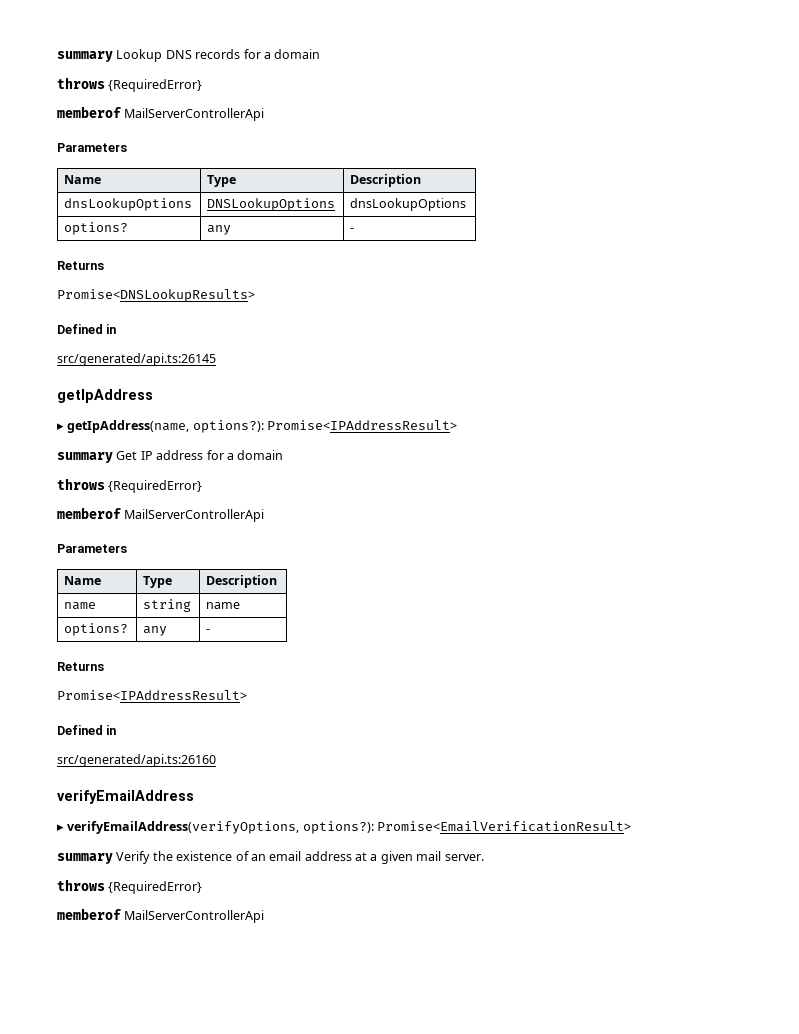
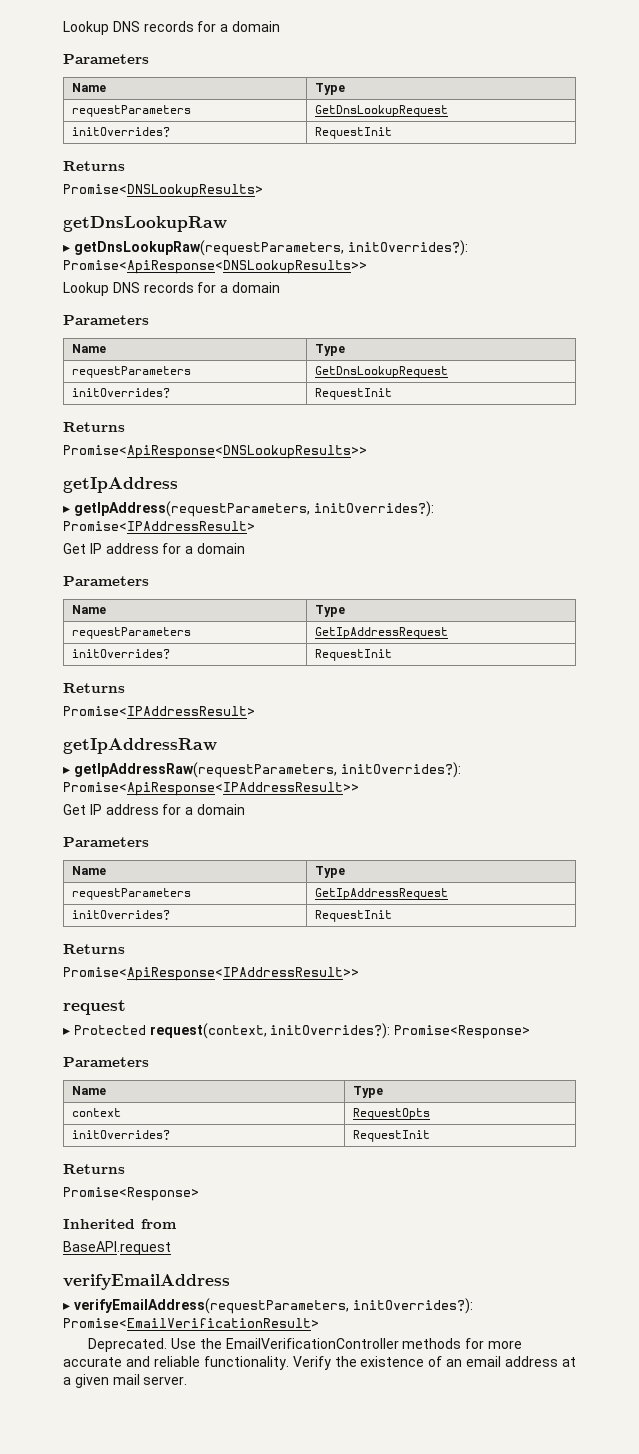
[57,49,321,62] [57,77,203,92] [57,106,265,121] [57,143,127,152] [64,175,102,184] [207,175,237,187] [350,174,422,187] [64,198,193,211] [207,198,336,211] [350,198,467,211] [64,222,129,235] [207,225,232,235] [350,228,355,232] [57,261,104,270] [57,289,255,302] [57,324,117,334] [57,353,216,366] summary Lookup DNS records for a domain // throws {RequiredError} // memberof MailServerControllerApi // Parameters // Name | Type | Description // dnsLookupOptions | DNSLookupOptions | dnsLookupOptions // options? | any | - // Returns // Promise<DNSLookupResults> // Defined in // src/generated/api.ts:26145 -> [63,21,280,35] [63,54,149,64] [72,83,107,92] [315,83,346,95] [72,105,192,117] [315,105,449,117] [72,127,171,137] [315,127,393,139] [63,161,125,171] [63,184,263,198] [63,216,227,232] [63,240,468,256] [63,260,367,274] [63,282,280,296] [63,315,149,325] [72,344,107,353] [315,344,346,356] [72,366,192,378] [315,366,449,378] [72,388,171,398] [315,388,393,400] [63,422,125,432] [63,445,367,459] Lookup DNS records for a domain // Parameters // Name | Type // requestParameters | GetDnsLookupRequest // initOverrides? | RequestInit // Returns // Promise<DNSLookupResults> // getDnsLookupRaw // ▸ getDnsLookupRaw(requestParameters, initOverrides?): Promise<ApiResponse<DNSLookupResults>> // Lookup DNS records for a domain // Parameters // Name | Type // requestParameters | GetDnsLookupRequest // initOverrides? | RequestInit // Returns // Promise<ApiResponse<DNSLookupResults>>
[67,420,458,433] [57,450,284,463] [57,478,203,493] [57,507,265,522] [57,544,127,553] [64,576,102,585] [143,576,173,588] [206,575,278,588] [64,602,97,610] [143,599,192,612] [206,602,241,609] [64,623,129,636] [143,626,168,636] [206,629,211,633] [57,662,104,671] [57,690,247,700] [57,725,117,735] [57,754,216,767] getIpAddress(name, options?): Promise<IPAddressResult> // summary Get IP address for a domain // throws {RequiredError} // memberof MailServerControllerApi // Parameters // Name | Type | Description // name | string | name // options? | any | - // Returns // Promise<IPAddressResult> // Defined in // src/generated/api.ts:26160 -> [73,501,434,517] [63,521,255,531] [63,543,245,554] [63,576,149,586] [72,605,107,614] [315,605,346,617] [72,627,192,639] [315,627,449,639] [72,649,171,659] [315,649,393,661] [63,683,125,693] [63,706,255,716] [63,738,217,754] [63,762,461,778] [63,782,359,796] [63,804,245,815] [63,837,149,847] [72,866,107,875] [315,866,346,878] [72,888,192,900] [315,888,449,900] [72,910,171,920] [315,910,393,922] [63,944,125,954] [63,967,359,981] [63,1000,126,1015] [63,1023,531,1039] [63,1057,149,1067] [72,1086,107,1095] [353,1086,384,1098] [72,1108,122,1117] [353,1108,431,1120] [72,1130,171,1140] [353,1130,431,1142] [63,1164,125,1174] [63,1187,199,1201] [63,1219,177,1229] [63,1241,171,1255] getIpAddress(requestParameters, initOverrides?): Promise<IPAddressResult> // Get IP address for a domain // Parameters // Name | Type // requestParameters | GetIpAddressRequest // initOverrides? | RequestInit // Returns // Promise<IPAddressResult> // getIpAddressRaw // ▸ getIpAddressRaw(requestParameters, initOverrides?): Promise<ApiResponse<IPAddressResult>> // Get IP address for a domain // Parameters // Name | Type // requestParameters | GetIpAddressRequest // initOverrides? | RequestInit // Returns // Promise<ApiResponse<IPAddressResult>> // request // ▸ Protected request(context, initOverrides?): Promise<Response> // Parameters // Name | Type // context | RequestOpts // initOverrides? | RequestInit // Returns // Promise<Response> // Inherited from // BaseAPI.request
[67,821,374,834] verifyEmailAddress(verifyOptions, options?): -> [73,1298,473,1314] verifyEmailAddress(requestParameters, initOverrides?):
[57,853,113,864] summary -> [88,1338,522,1352] [63,1356,289,1370] Deprecated. Use the EmailVerificationController methods for more accurate and reliable functionality.
[57,879,203,894] [57,908,265,923] // throws {RequiredError} // memberof MailServerControllerApi -> (188, 1380) none

